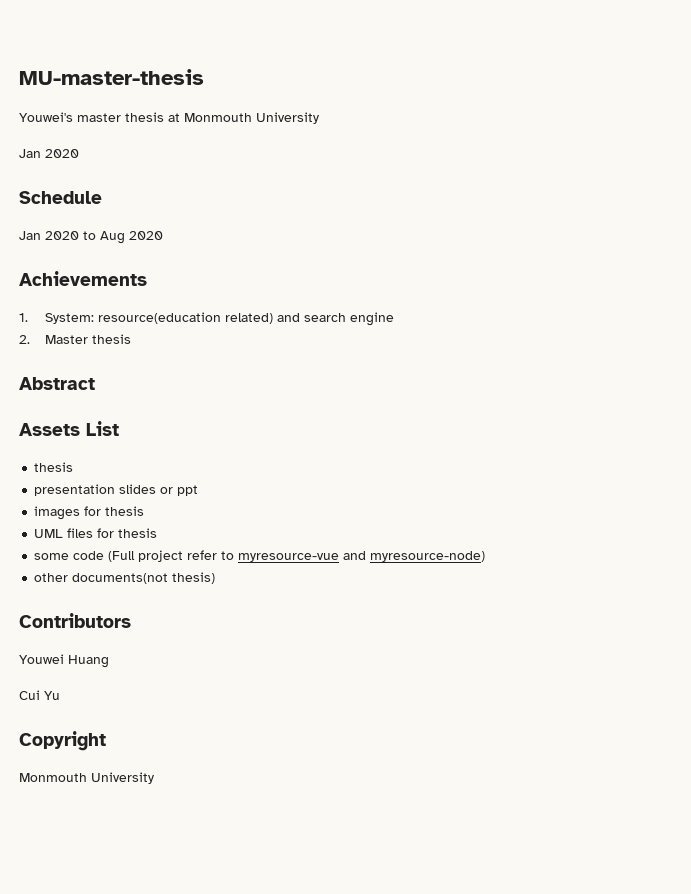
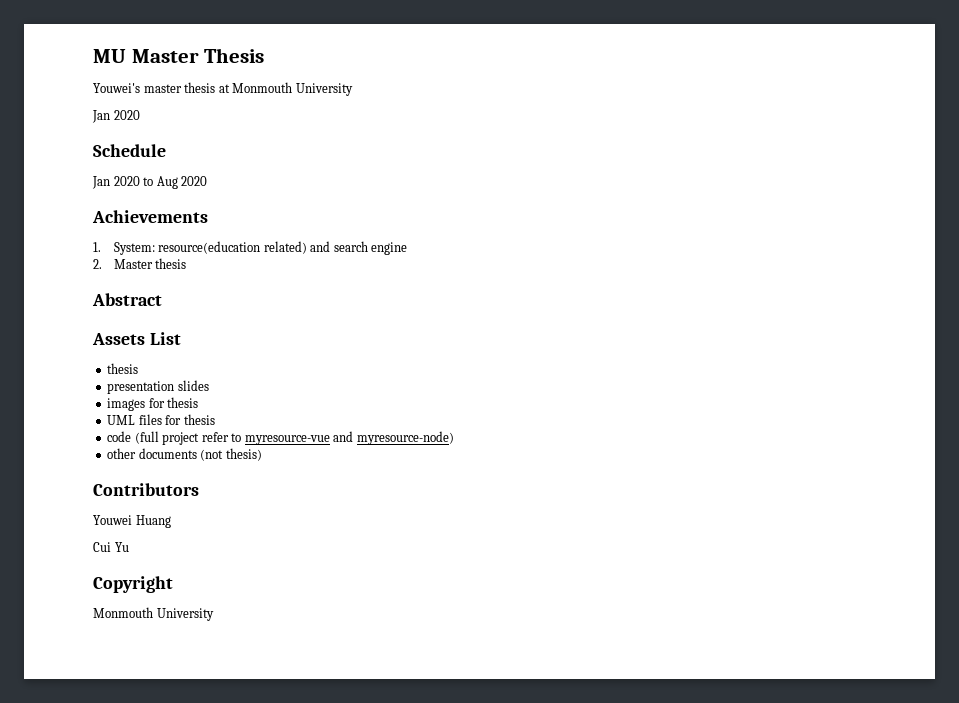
[19,69,204,85] MU-master-thesis -> [93,48,265,63] MU Master Thesis
[160,485,199,496] or ppt -> (209, 385) none
[34,551,136,562] some code (Full -> [107,431,159,444] code (full
[72,573,169,584] documents(not -> [138,448,224,461] documents (not

